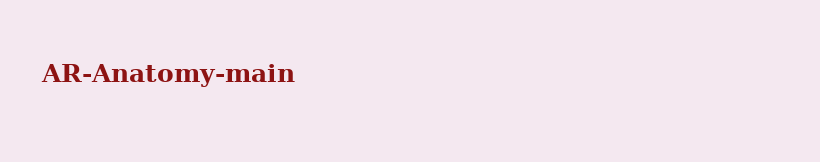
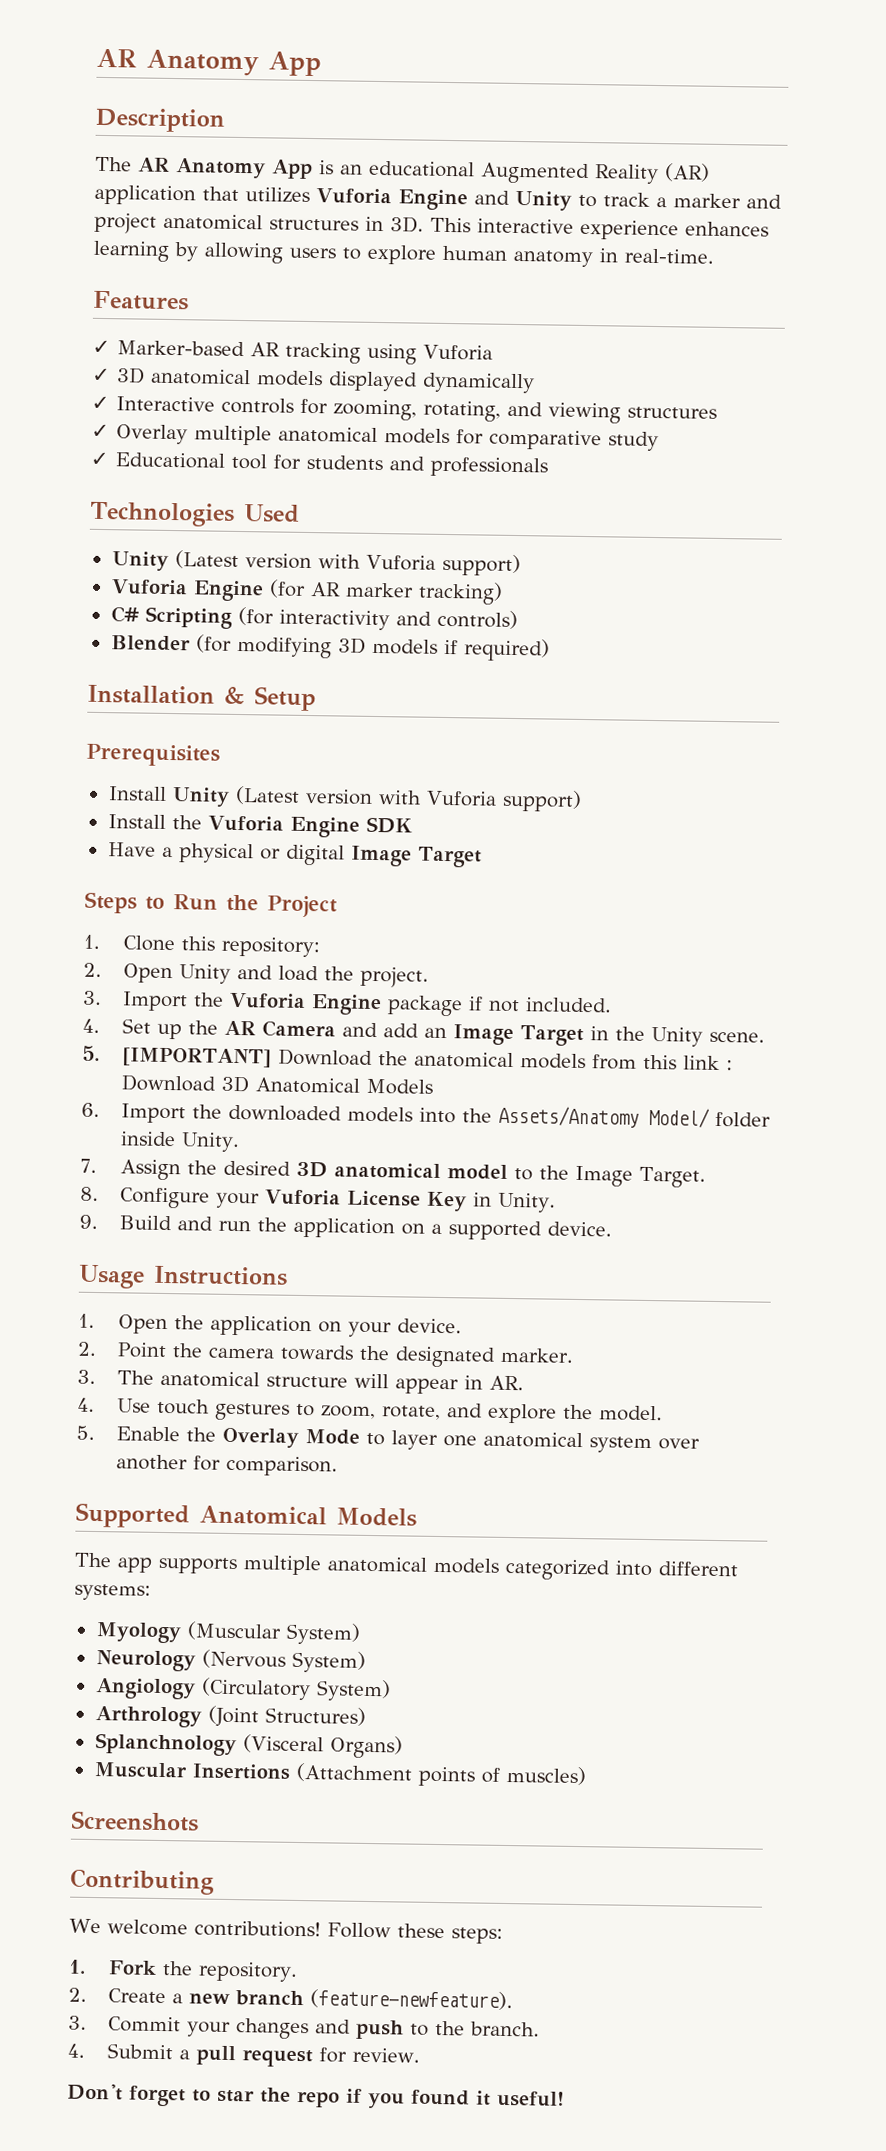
[41,64,295,87] AR-Anatomy-main -> [96,48,322,77] [95,107,225,133] [95,156,710,185] [94,184,782,211] [94,212,769,241] [93,240,714,268] [93,290,189,311] [92,339,493,365] [92,367,535,394] [91,395,717,424] [91,423,659,452] [90,451,548,478] [89,501,300,527] [111,550,521,577] [110,579,503,605] [110,606,518,631] [110,634,550,662] [87,684,316,712] [86,743,220,767] [107,785,582,812] [107,814,413,838] [107,842,482,868] [84,891,338,918] [83,934,321,958] [83,962,430,988] [82,990,613,1017] [82,1018,766,1047] [82,1045,734,1071] [121,1074,434,1095] [81,1102,772,1128] [120,1131,241,1153] [80,1158,707,1188] [80,1186,557,1213] [79,1214,613,1241] [78,1264,288,1289] [78,1313,463,1338] [77,1341,575,1368] [77,1369,525,1395] [77,1397,664,1424] [76,1425,701,1454] [116,1454,339,1477] [75,1502,417,1529] [74,1552,738,1581] [74,1583,151,1601] [95,1621,361,1645] [95,1649,366,1673] [94,1677,391,1702] [94,1705,366,1728] [94,1733,403,1759] [93,1762,586,1787] [71,1810,199,1832] [70,1868,214,1895] [69,1918,503,1944] [68,1959,299,1982] [68,1987,514,2011] [68,2015,541,2040] [67,2043,421,2068] [67,2083,565,2109] AR Anatomy App // Description // The AR Anatomy App is an educational Augmented Reality (AR) application that utilizes Vuforia Engine and Unity to track a marker and project anatomical structures in 3D. This interactive experience enhances learning by allowing users to explore human anatomy in real-time. // Features // ✓ Marker-based AR tracking using Vuforia // ✓ 3D anatomical models displayed dynamically // ✓ Interactive controls for zooming, rotating, and viewing structures // ✓ Overlay multiple anatomical models for comparative study // ✓ Educational tool for students and professionals // Technologies Used // Unity (Latest version with Vuforia support) // Vuforia Engine (for AR marker tracking) // C# Scripting (for interactivity and controls) // Blender (for modifying 3D models if required) // Installation & Setup // Prerequisites // Install Unity (Latest version with Vuforia support) // Install the Vuforia Engine SDK // Have a physical or digital Image Target // Steps to Run the Project // 1. Clone this repository: // 2. Open Unity and load the project. // 3. Import the Vuforia Engine package if not included. // 4. Set up the AR Camera and add an Image Target in the Unity scene. // 5. [IMPORTANT] Download the anatomical models from this link : Download 3D Anatomical Models // 6. Import the downloaded models into the Assets/Anatomy Model/ folder inside Unity. // 7. Assign the desired 3D anatomical model to the Image Target. // 8. Configure your Vuforia License Key in Unity. // 9. Build and run the application on a supported device. // Usage Instructions // 1. Open the application on your device. // 2. Point the camera towards the designated marker. // 3. The anatomical structure will appear in AR. // 4. Use touch gestures to zoom, rotate, and explore the model. // 5. Enable the Overlay Mode to layer one anatomical system over another for comparison. // Supported Anatomical Models // The app supports multiple anatomical models categorized into different systems: // Myology (Muscular System) // Neurology (Nervous System) // Angiology (Circulatory System) // Arthrology (Joint Structures) // Splanchnology (Visceral Organs) // Muscular Insertions (Attachment points of muscles) // Screenshots // Contributing // We welcome contributions! Follow these steps: // 1. Fork the repository. // 2. Create a new branch (feature-newfeature). // 3. Commit your changes and push to the branch. // 4. Submit a pull request for review. // Don't forget to star the repo if you found it useful!

